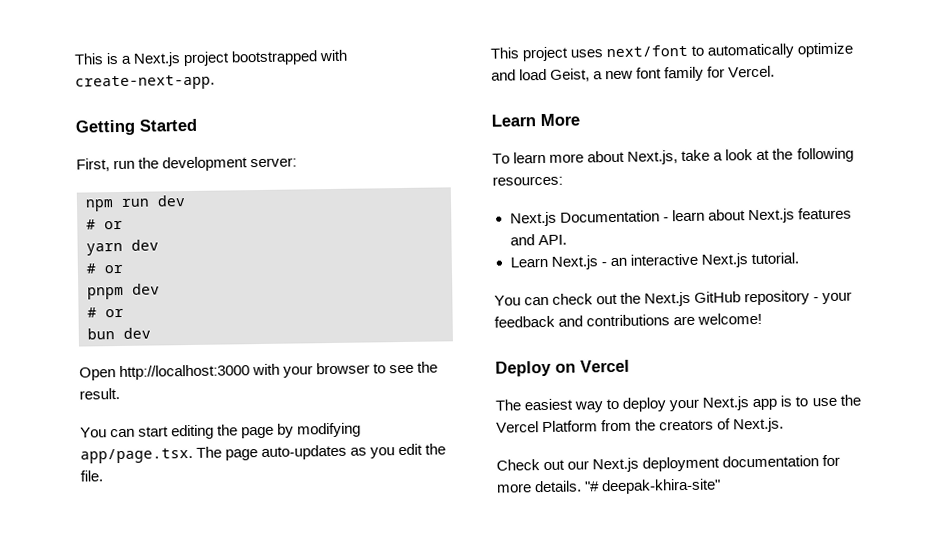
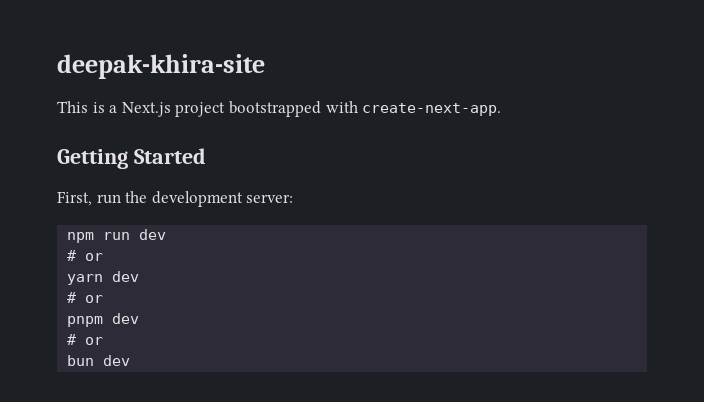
(74, 59) none -> [57,54,265,79] deepak-khira-site //
[79,361,439,381] [79,388,120,400] [80,422,362,440] [80,443,447,464] [80,470,103,482] [490,42,854,62] [491,65,776,82] [491,113,580,127] [492,147,854,165] [492,175,563,186] [509,207,852,227] [509,234,567,246] [509,252,799,270] [494,290,853,307] [494,312,763,328] [495,359,630,377] [495,394,861,413] [496,417,785,433] [496,454,841,473] [496,478,722,495] // Open http://localhost:3000 with your browser to see the result. // You can start editing the page by modifying app/page.tsx. The page auto-updates as you edit the file. // This project uses next/font to automatically optimize and load Geist, a new font family for Vercel. // Learn More // To learn more about Next.js, take a look at the following resources: // Next.js Documentation - learn about Next.js features and API. // Learn Next.js - an interactive Next.js tutorial. // You can check out the Next.js GitHub repository - your feedback and contributions are welcome! // Deploy on Vercel // The easiest way to deploy your Next.js app is to use the Vercel Platform from the creators of Next.js. // Check out our Next.js deployment documentation for more details. "# deepak-khira-site" -> (131, 360) none

